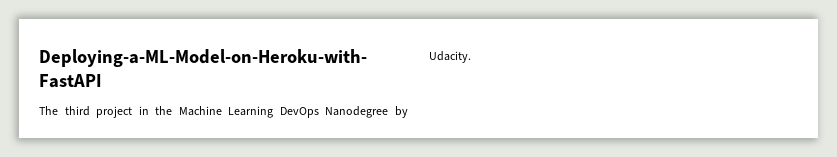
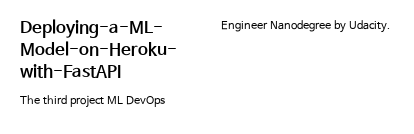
[138,106,319,118] in the Machine Learning DevOps -> [106,96,165,107] [221,21,268,32] ML DevOps Engineer

